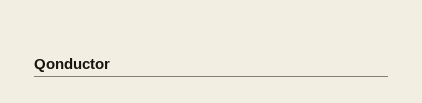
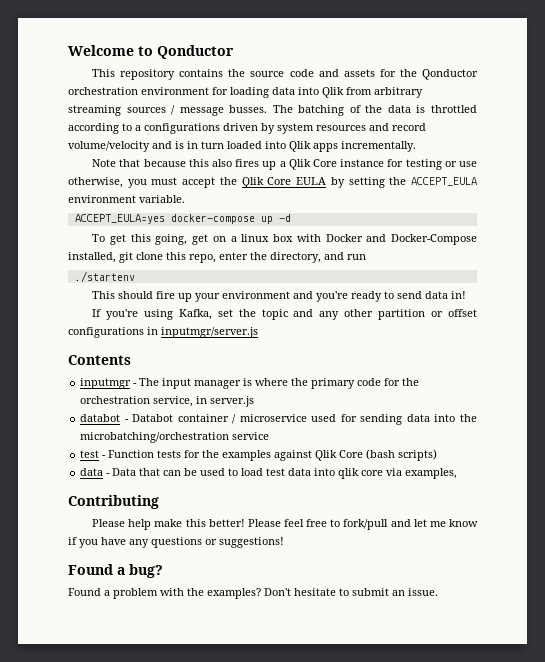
[34,58,110,72] Qonductor -> [68,45,234,59] [92,69,478,80] [68,87,423,98] [68,105,478,116] [68,123,426,134] [68,141,416,152] [92,159,478,170] [68,177,478,188] [68,195,185,203] [74,214,291,224] [92,234,477,245] [68,252,366,263] [74,271,135,282] [92,291,467,302] [92,309,477,320] [68,327,258,338] [68,355,131,365] [80,378,420,389] [80,396,255,407] [80,414,478,425] [80,432,270,443] [80,449,438,461] [80,468,458,479] [68,495,159,509] [92,519,479,530] [68,537,284,548] [68,564,163,578] [68,588,438,599] Welcome to Qonductor // This repository contains the source code and assets for the Qonductor orchestration environment for loading data into Qlik from arbitrary streaming sources / message busses. The batching of the data is throttled according to a configurations driven by system resources and record volume/velocity and is in turn loaded into Qlik apps incrementally. // Note that because this also fires up a Qlik Core instance for testing or use otherwise, you must accept the Qlik Core EULA by setting the ACCEPT_EULA environment variable. // ACCEPT_EULA=yes docker-compose up -d // To get this going, get on a linux box with Docker and Docker-Compose installed, git clone this repo, enter the directory, and run // ./startenv // This should fire up your environment and you're ready to send data in! // If you're using Kafka, set the topic and any other partition or offset configurations in inputmgr/server.js // Contents // inputmgr - The input manager is where the primary code for the orchestration service, in server.js // databot - Databot container / microservice used for sending data into the microbatching/orchestration service // test - Function tests for the examples against Qlik Core (bash scripts) // data - Data that can be used to load test data into qlik core via examples, // Contributing // Please help make this better! Please feel free to fork/pull and let me know if you have any questions or suggestions! // Found a bug? // Found a problem with the examples? Don't hesitate to submit an issue.

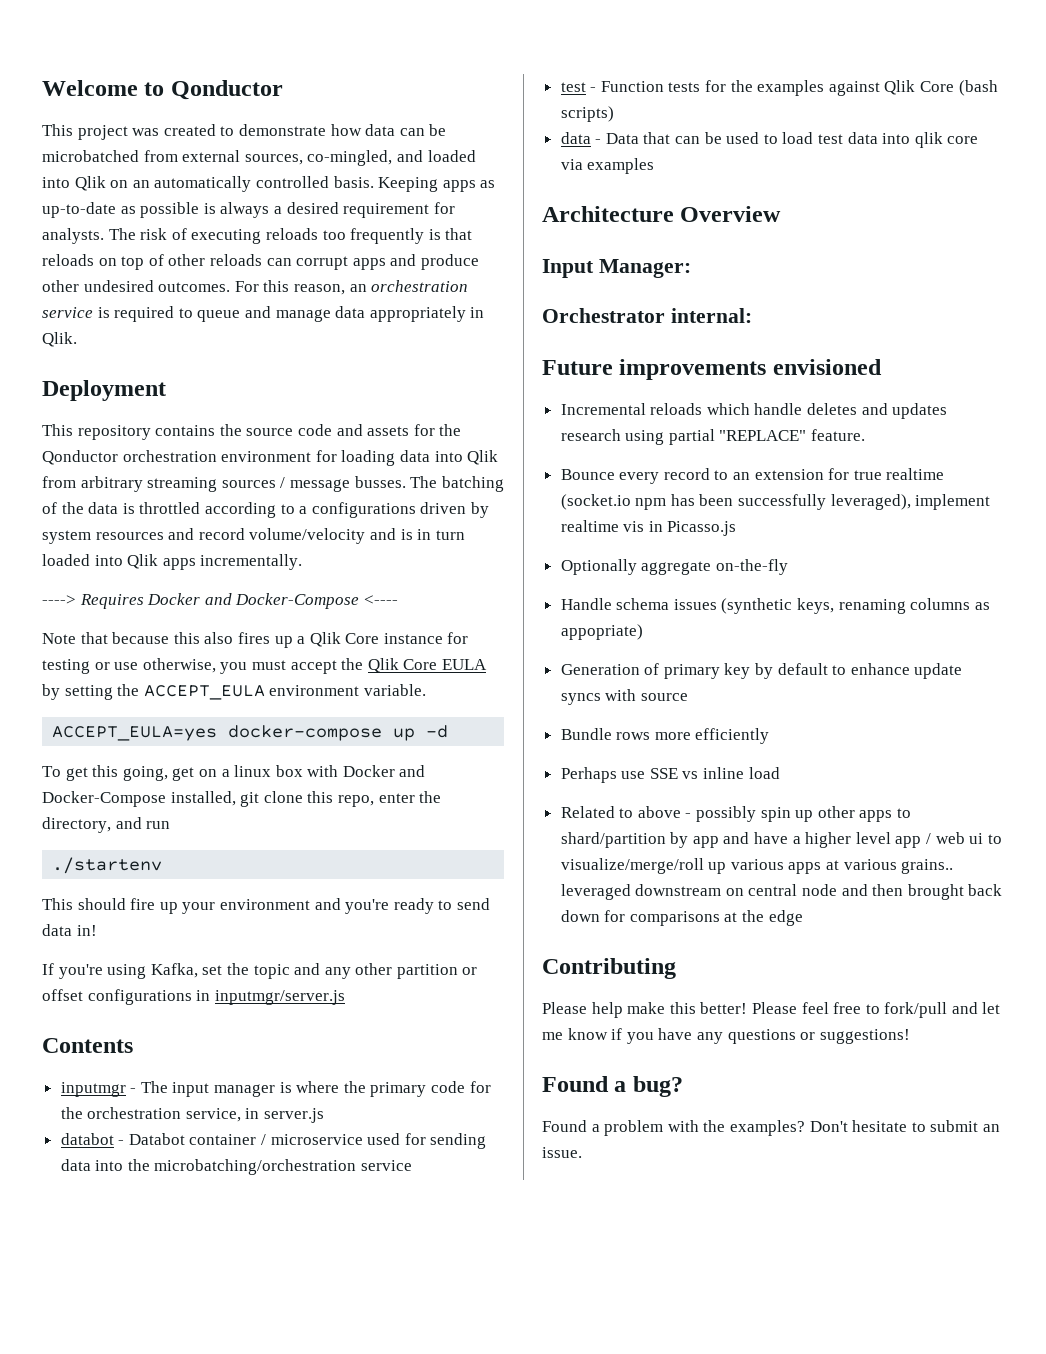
(234, 52) none -> [42,124,447,140] [42,150,476,166] [42,176,496,192] [42,202,455,218] [42,228,473,244] [42,254,479,270] [42,280,469,295] [42,306,485,322] [42,332,77,347] [42,380,166,401] // This project was created to demonstrate how data can be microbatched from external sources, co-mingled, and loaded into Qlik on an automatically controlled basis. Keeping apps as up-to-date as possible is always a desired requirement for analysts. The risk of executing reloads too frequently is that reloads on top of other reloads can corrupt apps and produce other undesired outcomes. For this reason, an orchestration service is required to queue and manage data appropriately in Qlik. // Deployment
(416, 146) none -> [42,593,398,609] // ----> Requires Docker and Docker-Compose <----
[405,468,458,479] examples, -> [587,158,655,174] [542,206,782,222] [542,259,691,278] [542,308,752,323] [542,359,882,380] [560,403,948,419] [560,429,866,445] [560,468,945,484] [560,494,991,510] [560,520,737,536] [560,559,788,575] [560,598,990,614] [560,624,643,640] [560,663,963,679] [560,689,688,705] [560,728,770,744] [560,767,780,783] [560,806,912,822] [560,832,1002,848] [560,858,954,874] [560,884,1003,900] [560,910,803,926] examples // Architecture Overview // Input Manager: // Orchestrator internal: // Future improvements envisioned // Incremental reloads which handle deletes and updates research using partial "REPLACE" feature. // Bounce every record to an extension for true realtime (socket.io npm has been successfully leveraged), implement realtime vis in Picasso.js // Optionally aggregate on-the-fly // Handle schema issues (synthetic keys, renaming columns as appopriate) // Generation of primary key by default to enhance update syncs with source // Bundle rows more efficiently // Perhaps use SSE vs inline load // Related to above - possibly spin up other apps to shard/partition by app and have a higher level app / web ui to visualize/merge/roll up various apps at various grains.. leveraged downstream on central node and then brought back down for comparisons at the edge

